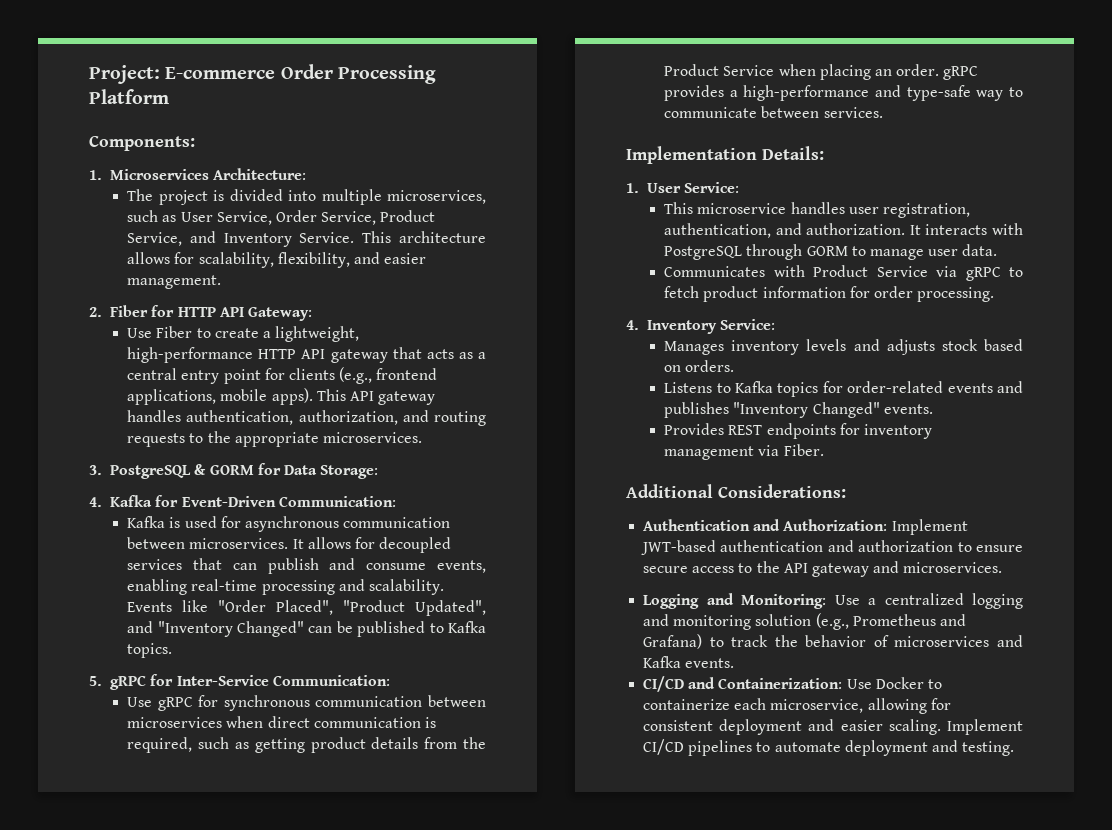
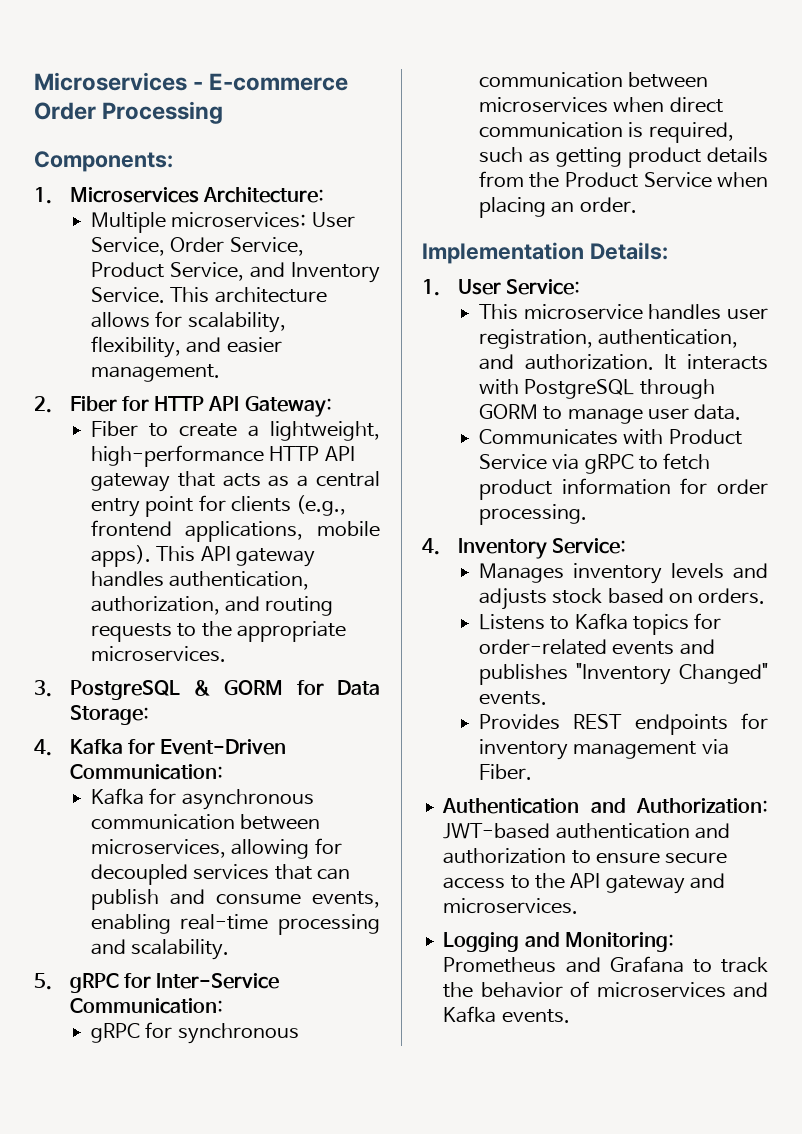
[89,65,160,84] Project: -> [34,72,204,91] Microservices -
[89,89,169,104] Platform -> (224, 112) none
[127,189,486,205] [127,210,177,222] The project is divided into multiple microservices, such as -> [90,212,307,233] Multiple microservices:
[127,328,153,338] Use -> (332, 406) none
[169,516,217,528] is used -> (144, 796) none
[189,537,351,549] microservices. It allows -> [90,839,310,859] microservices, allowing
[127,600,486,616] [127,621,487,637] [127,643,173,658] Events like "Order Placed", "Product Updated", and "Inventory Changed" can be published to Kafka topics. -> (230, 949) none
[127,697,153,707] Use -> (223, 1006) none
[943,66,979,80] [664,85,1023,101] [664,106,883,118] gRPC provides a high-performance and type-safe way to communicate between services. -> (637, 205) none
[626,484,846,498] // Additional Considerations: -> (532, 772) none
[891,519,968,535] Implement -> (768, 805) none
[834,593,1023,609] [643,613,849,630] Use a centralized logging and monitoring solution (e.g., -> (674, 942) none
[643,634,703,649] Grafana) -> [609,956,684,973] Grafana
[643,676,942,692] [643,698,951,714] [643,719,1023,735] [643,739,1015,756] // CI/CD and Containerization: Use Docker to containerize each microservice, allowing for consistent deployment and easier scaling. Implement CI/CD pipelines to automate deployment and testing. -> (570, 1016) none

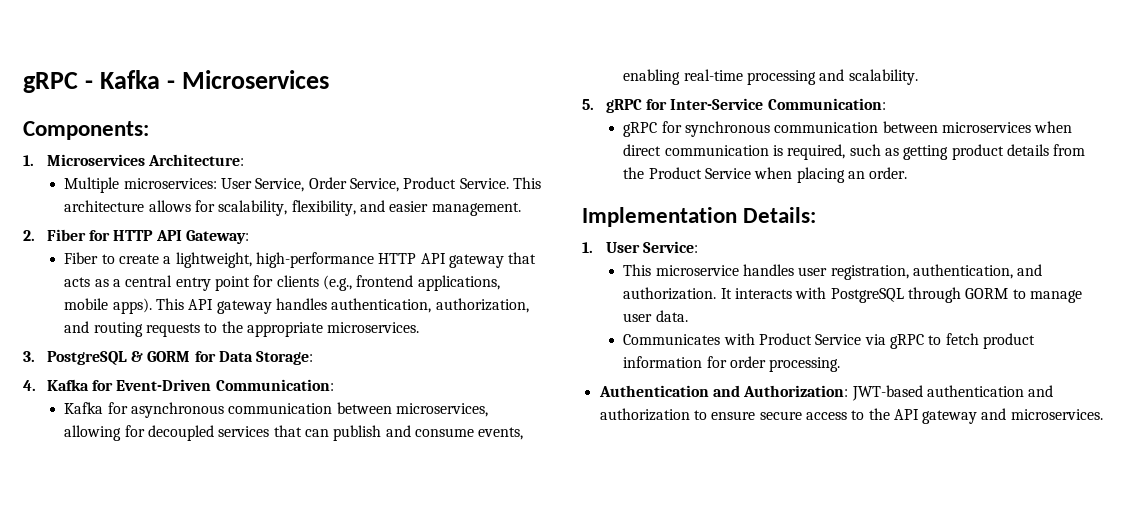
[34,72,349,91] [34,101,224,124] Microservices - E-commerce Order Processing -> [23,70,330,93] gRPC - Kafka - Microservices
[169,262,380,283] Service, and Inventory -> (457, 183) none
[422,538,626,559] [478,563,769,584] [478,588,766,610] [478,613,722,635] [478,639,715,655] [478,663,769,685] [478,691,547,705] [478,713,768,735] [478,739,729,760] [478,764,532,780] // 4. Inventory Service: // Manages inventory levels and adjusts stock based on orders. // Listens to Kafka topics for order-related events and publishes "Inventory Changed" events. // Provides REST endpoints for inventory management via Fiber. -> (841, 364) none
[443,932,674,952] [443,956,768,973] [443,981,769,998] [443,1006,570,1023] // Logging and Monitoring: Prometheus and Grafana to track the behavior of microservices and Kafka events. -> (1103, 414) none

